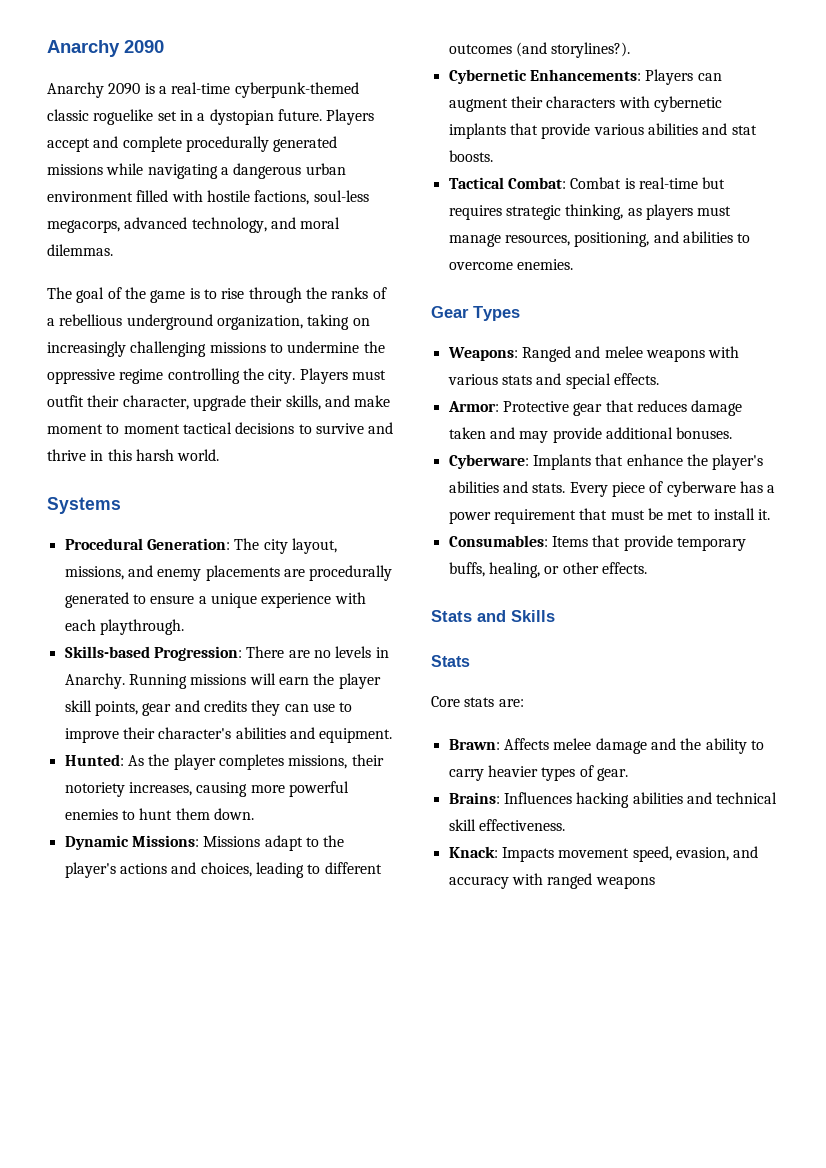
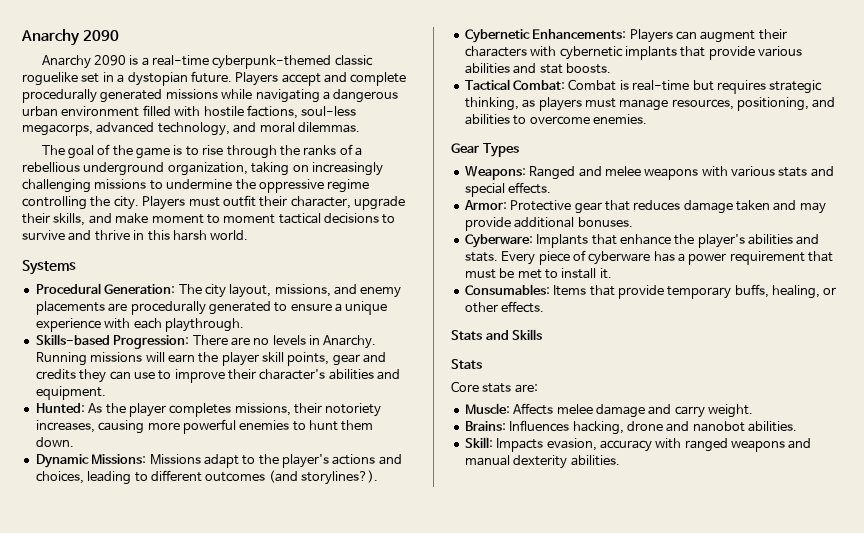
[448,739,500,750] Brawn: -> [464,403,510,414] Muscle:
[680,738,764,754] [448,765,628,781] [448,792,778,808] [448,819,565,831] [448,846,759,862] [448,873,655,889] the ability to carry heavier types of gear. // Brains: Influences hacking abilities and technical skill effectiveness. // Knack: Impacts movement speed, evasion, and accuracy with ranged weapons -> [674,404,753,418] [464,420,797,435] [464,437,812,452] [464,455,620,469] carry weight. // Brains: Influences hacking, drone and nanobot abilities. // Skill: Impacts evasion, accuracy with ranged weapons and manual dexterity abilities.

